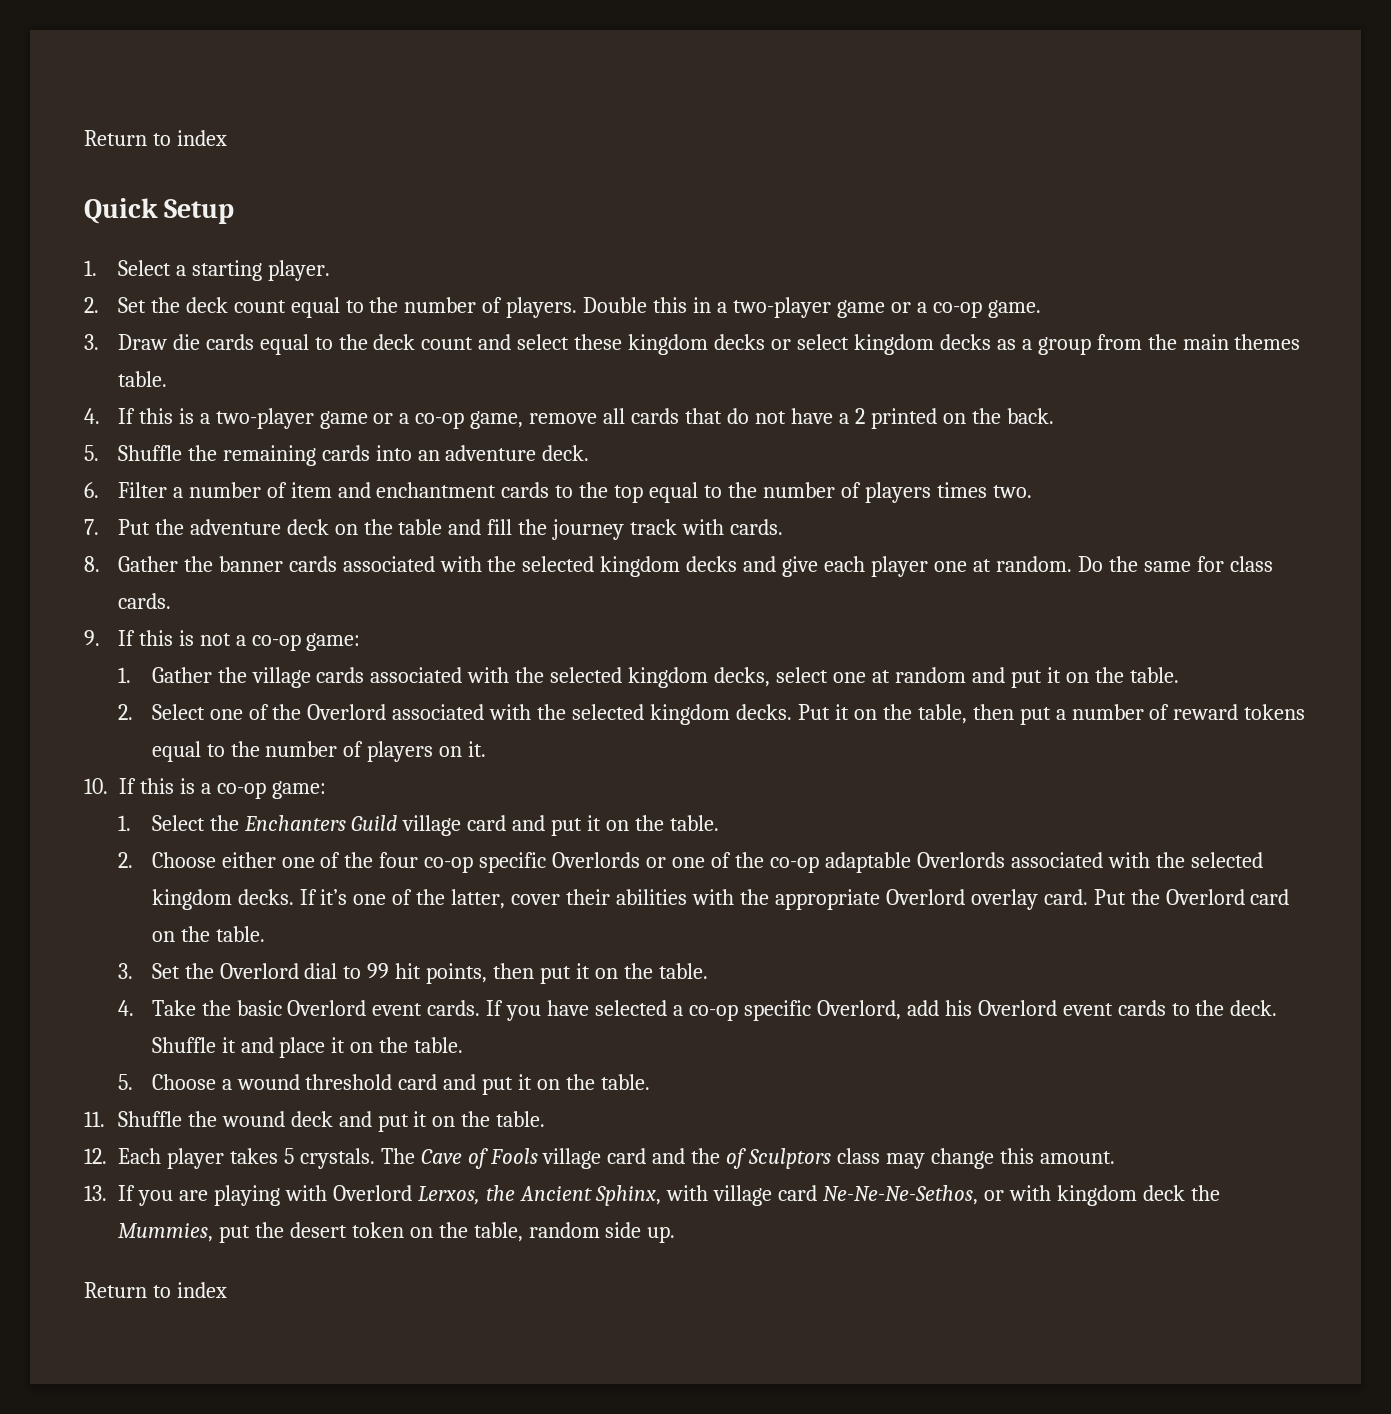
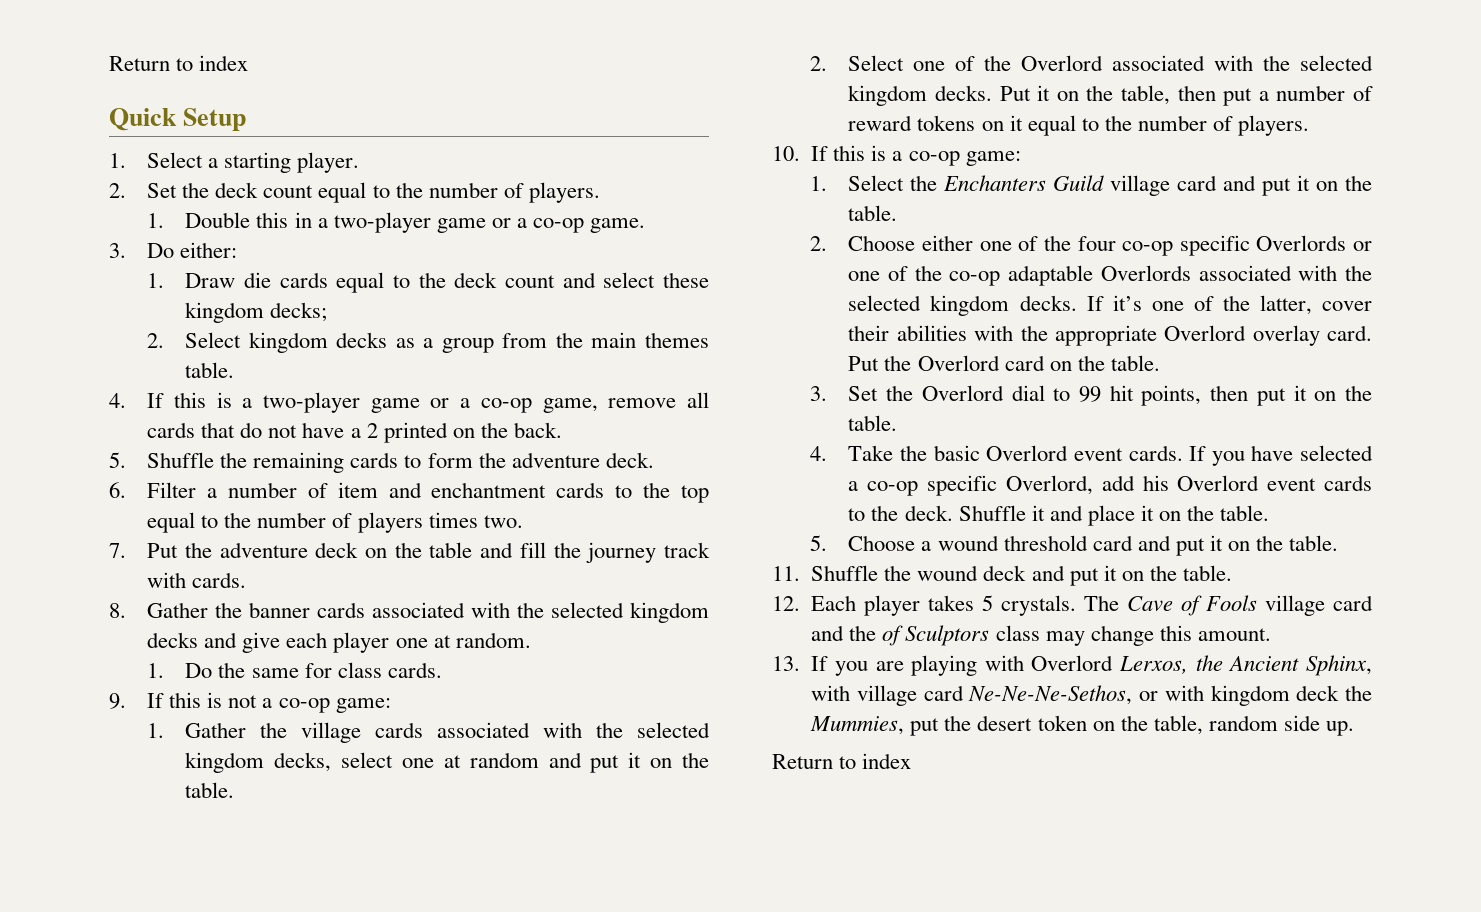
(578, 307) none -> [147,213,165,228] // 1.
(99, 342) none -> [147,242,238,258] [147,273,165,288] Do either: // 1.
[714,334,849,350] decks or select -> [270,302,328,322] [147,332,242,348] decks; // 2. Select
[375,445,440,461] into an -> [404,452,506,468] to form the
(1072, 564) none -> [147,663,165,678] // 1.
[151,741,487,762] equal to the number of players on it. -> [981,115,1310,136] on it equal to the number of players.

